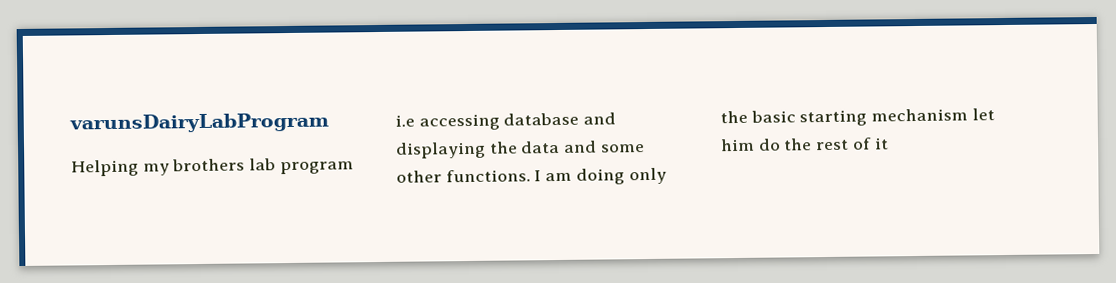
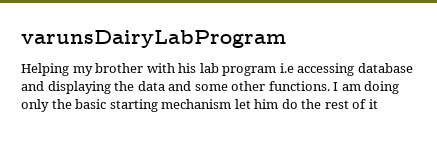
[172,158,246,172] brothers -> [95,63,197,73] brother with his

